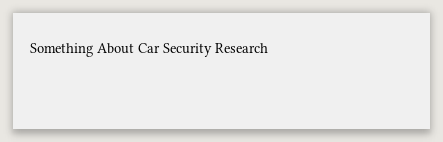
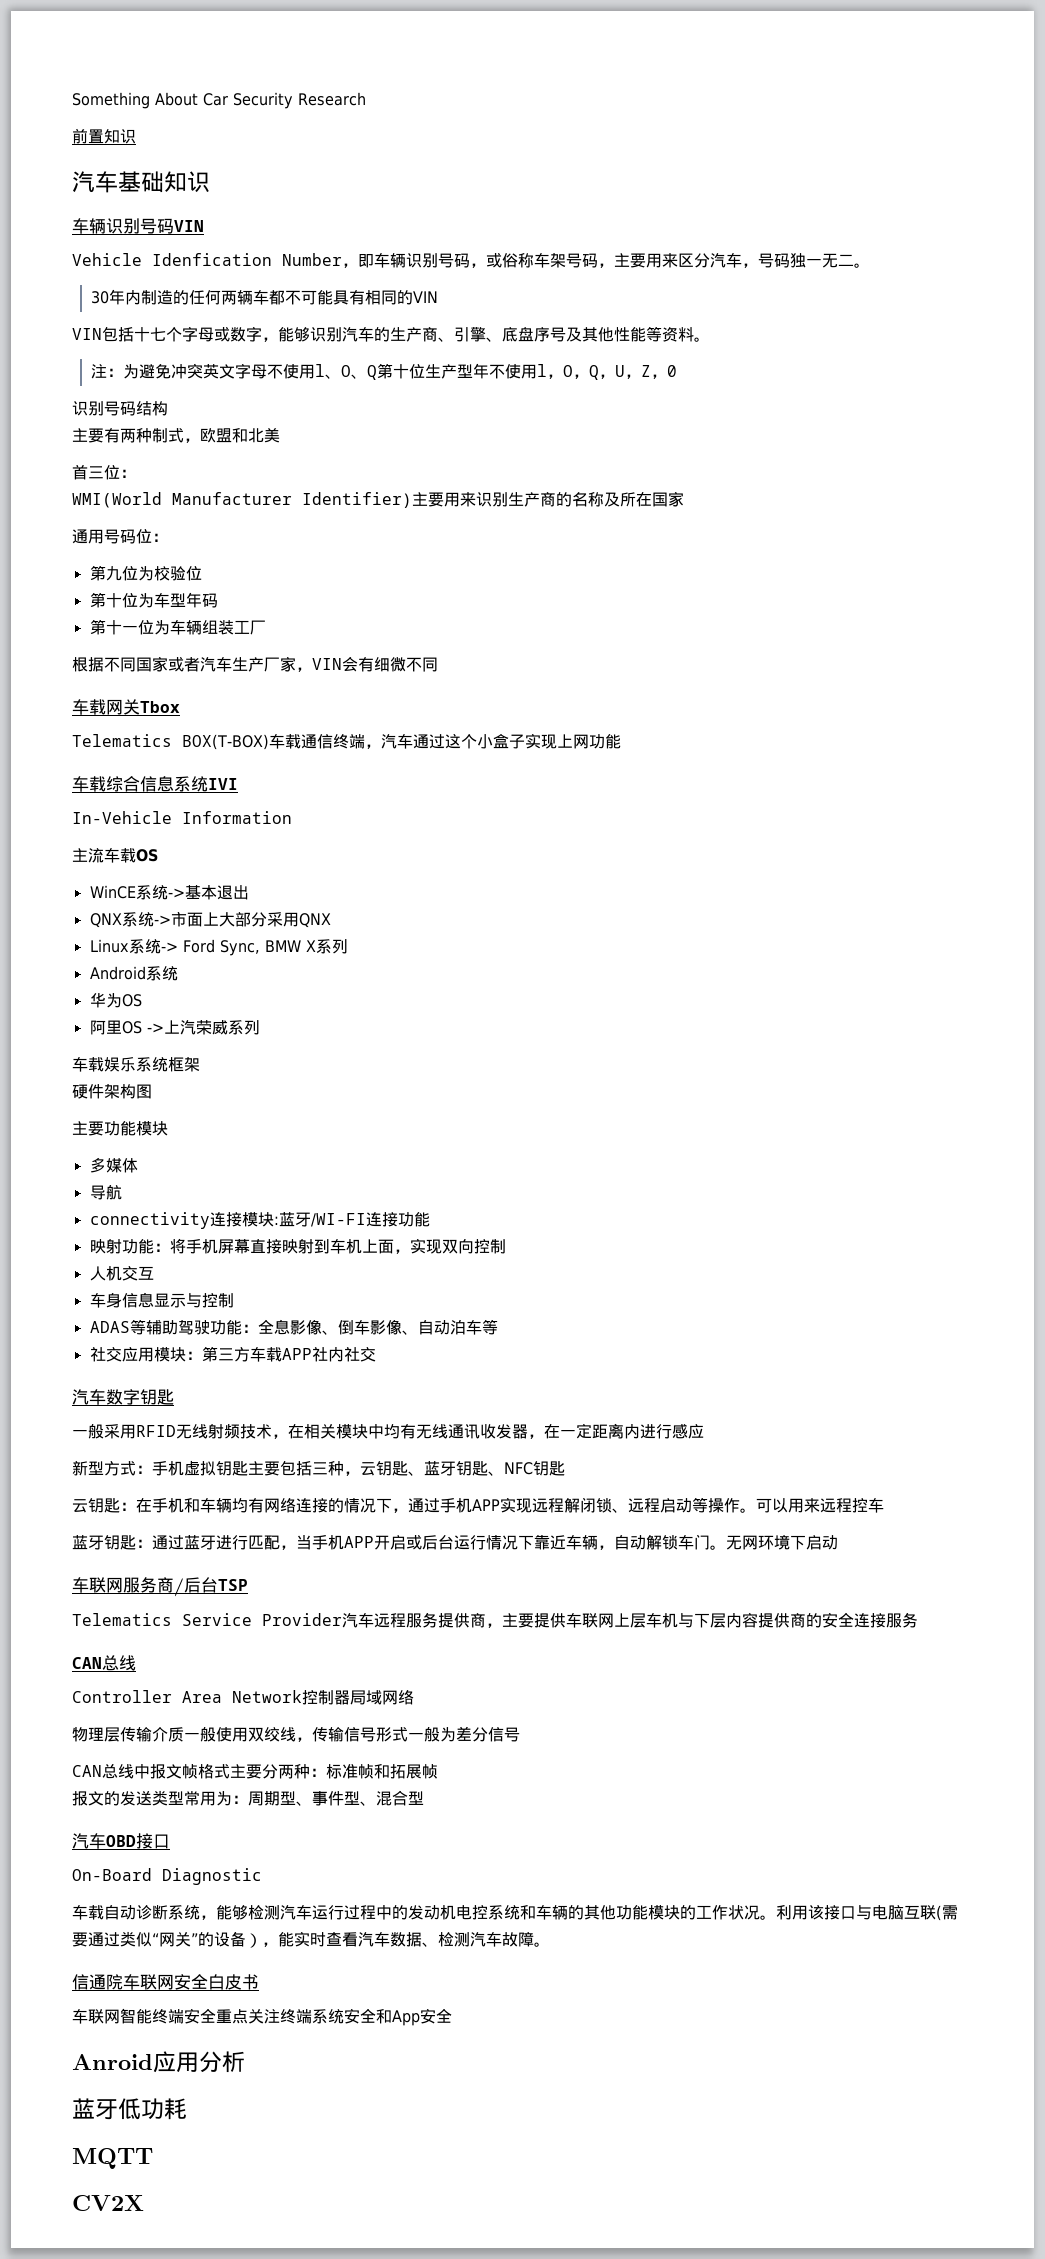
(268, 48) none -> [72,128,136,144] [72,171,210,193] [72,218,204,234] [72,253,870,268] [91,289,439,305] [72,326,710,342] [91,363,678,380] [72,401,168,416] [72,428,280,443] [72,465,136,480] [72,491,684,508] [72,529,168,544] [89,565,202,581] [89,592,218,608] [89,619,266,635] [72,656,438,672] [72,699,180,715] [72,733,621,750] [72,776,238,792] [72,811,292,824] [72,848,158,863] [89,885,249,900] [89,911,331,928] [89,939,348,956] [89,966,178,981] [89,993,142,1008] [89,1020,260,1035] [72,1057,200,1072] [72,1084,152,1099] [72,1121,168,1136] [89,1157,138,1173] [89,1184,122,1200] [89,1212,430,1229] [89,1238,506,1254] [89,1266,154,1281] [89,1292,234,1308] [89,1319,498,1335] [89,1346,376,1362] [72,1389,174,1405] [72,1423,704,1439] [72,1460,565,1476] [72,1497,884,1513] [72,1534,838,1550] [72,1577,248,1597] [72,1612,918,1628] [72,1655,136,1671] [72,1690,414,1705] [72,1726,520,1742] [72,1764,438,1779] [72,1790,424,1806] [72,1833,170,1849] [72,1868,262,1885] [72,1905,958,1921] [72,1931,550,1948] [72,1974,259,1990] [72,2008,452,2026] [72,2051,245,2073] [72,2098,187,2120] [72,2148,153,2169] [72,2195,144,2211] // 前置知识 // 汽车基础知识 // 车辆识别号码VIN // Vehicle Idenfication Number，即车辆识别号码，或俗称车架号码，主要用来区分汽车，号码独一无二。 // 30年内制造的任何两辆车都不可能具有相同的VIN // VIN包括十七个字母或数字，能够识别汽车的生产商、引擎、底盘序号及其他性能等资料。 // 注：为避免冲突英文字母不使用l、O、Q第十位生产型年不使用l，O，Q，U，Z，0 // 识别号码结构 // 主要有两种制式，欧盟和北美 // 首三位： // WMI(World Manufacturer Identifier)主要用来识别生产商的名称及所在国家 // 通用号码位： // 第九位为校验位 // 第十位为车型年码 // 第十一位为车辆组装工厂 // 根据不同国家或者汽车生产厂家，VIN会有细微不同 // 车载网关Tbox // Telematics BOX(T-BOX)车载通信终端，汽车通过这个小盒子实现上网功能 // 车载综合信息系统IVI // In-Vehicle Information // 主流车载OS // WinCE系统->基本退出 // QNX系统->市面上大部分采用QNX // Linux系统-> Ford Sync, BMW X系列 // Android系统 // 华为OS // 阿里OS ->上汽荣威系列 // 车载娱乐系统框架 // 硬件架构图 // 主要功能模块 // 多媒体 // 导航 // connectivity连接模块:蓝牙/WI-FI连接功能 // 映射功能：将手机屏幕直接映射到车机上面，实现双向控制 // 人机交互 // 车身信息显示与控制 // ADAS等辅助驾驶功能：全息影像、倒车影像、自动泊车等 // 社交应用模块：第三方车载APP社内社交 // 汽车数字钥匙 // 一般采用RFID无线射频技术，在相关模块中均有无线通讯收发器，在一定距离内进行感应 // 新型方式：手机虚拟钥匙主要包括三种，云钥匙、蓝牙钥匙、NFC钥匙 // 云钥匙：在手机和车辆均有网络连接的情况下，通过手机APP实现远程解闭锁、远程启动等操作。可以用来远程控车 // 蓝牙钥匙：通过蓝牙进行匹配，当手机APP开启或后台运行情况下靠近车辆，自动解锁车门。无网环境下启动 // 车联网服务商/后台TSP // Telematics Service Provider汽车远程服务提供商，主要提供车联网上层车机与下层内容提供商的安全连接服务 // CAN总线 // Controller Area Network控制器局域网络 // 物理层传输介质一般使用双绞线，传输信号形式一般为差分信号 // CAN总线中报文帧格式主要分两种：标准帧和拓展帧 // 报文的发送类型常用为：周期型、事件型、混合型 // 汽车OBD接口 // On-Board Diagnostic // 车载自动诊断系统，能够检测汽车运行过程中的发动机电控系统和车辆的其他功能模块的工作状况。利用该接口与电脑互联(需要通过类似“网关”的设备），能实时查看汽车数据、检测汽车故障。 // 信通院车联网安全白皮书 // 车联网智能终端安全重点关注终端系统安全和App安全 // Anroid应用分析 // 蓝牙低功耗 // MQTT // CV2X

